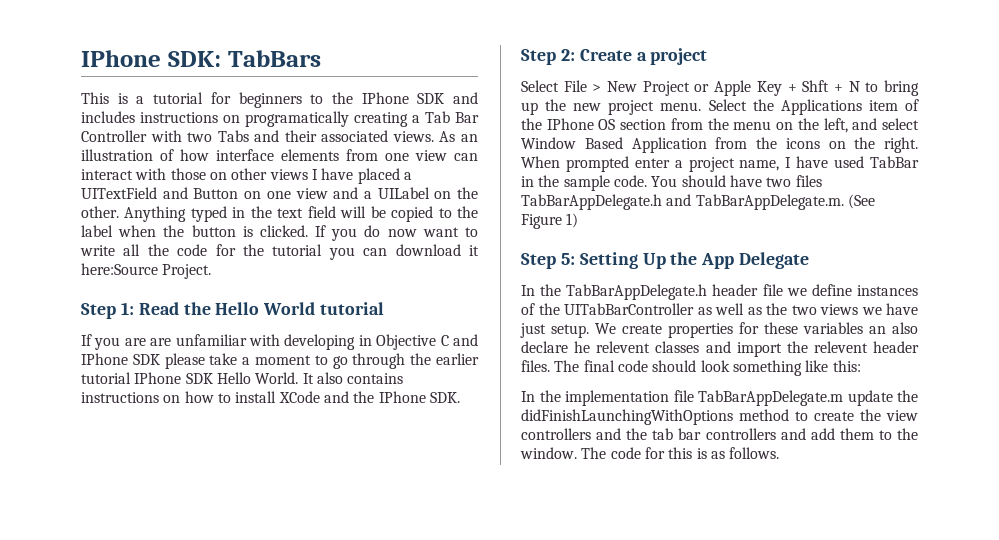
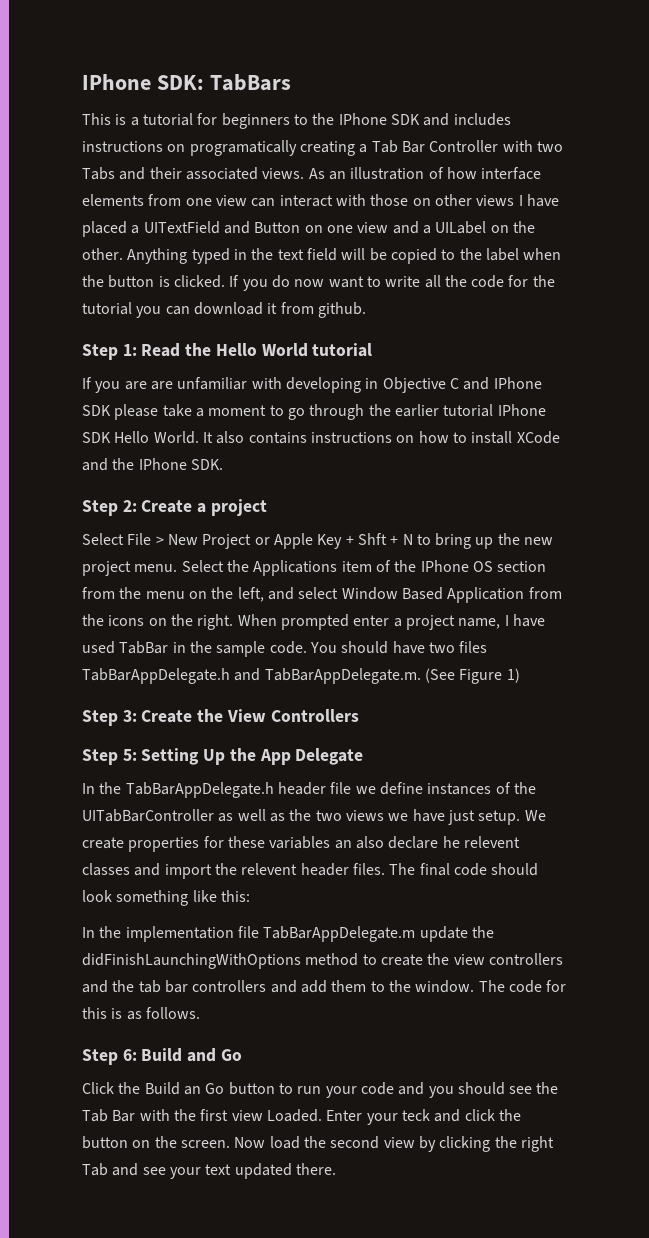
[81,263,212,279] here:Source Project. -> [280,302,366,318] from github.
(579, 220) none -> [82,709,359,726] // Step 3: Create the View Controllers
(780, 453) none -> [82,1048,242,1065] [82,1082,559,1098] [82,1109,521,1125] [82,1136,554,1152] [82,1163,336,1179] // Step 6: Build and Go // Click the Build an Go button to run your code and you should see the Tab Bar with the first view Loaded. Enter your teck and click the button on the screen. Now load the second view by clicking the right Tab and see your text updated there.

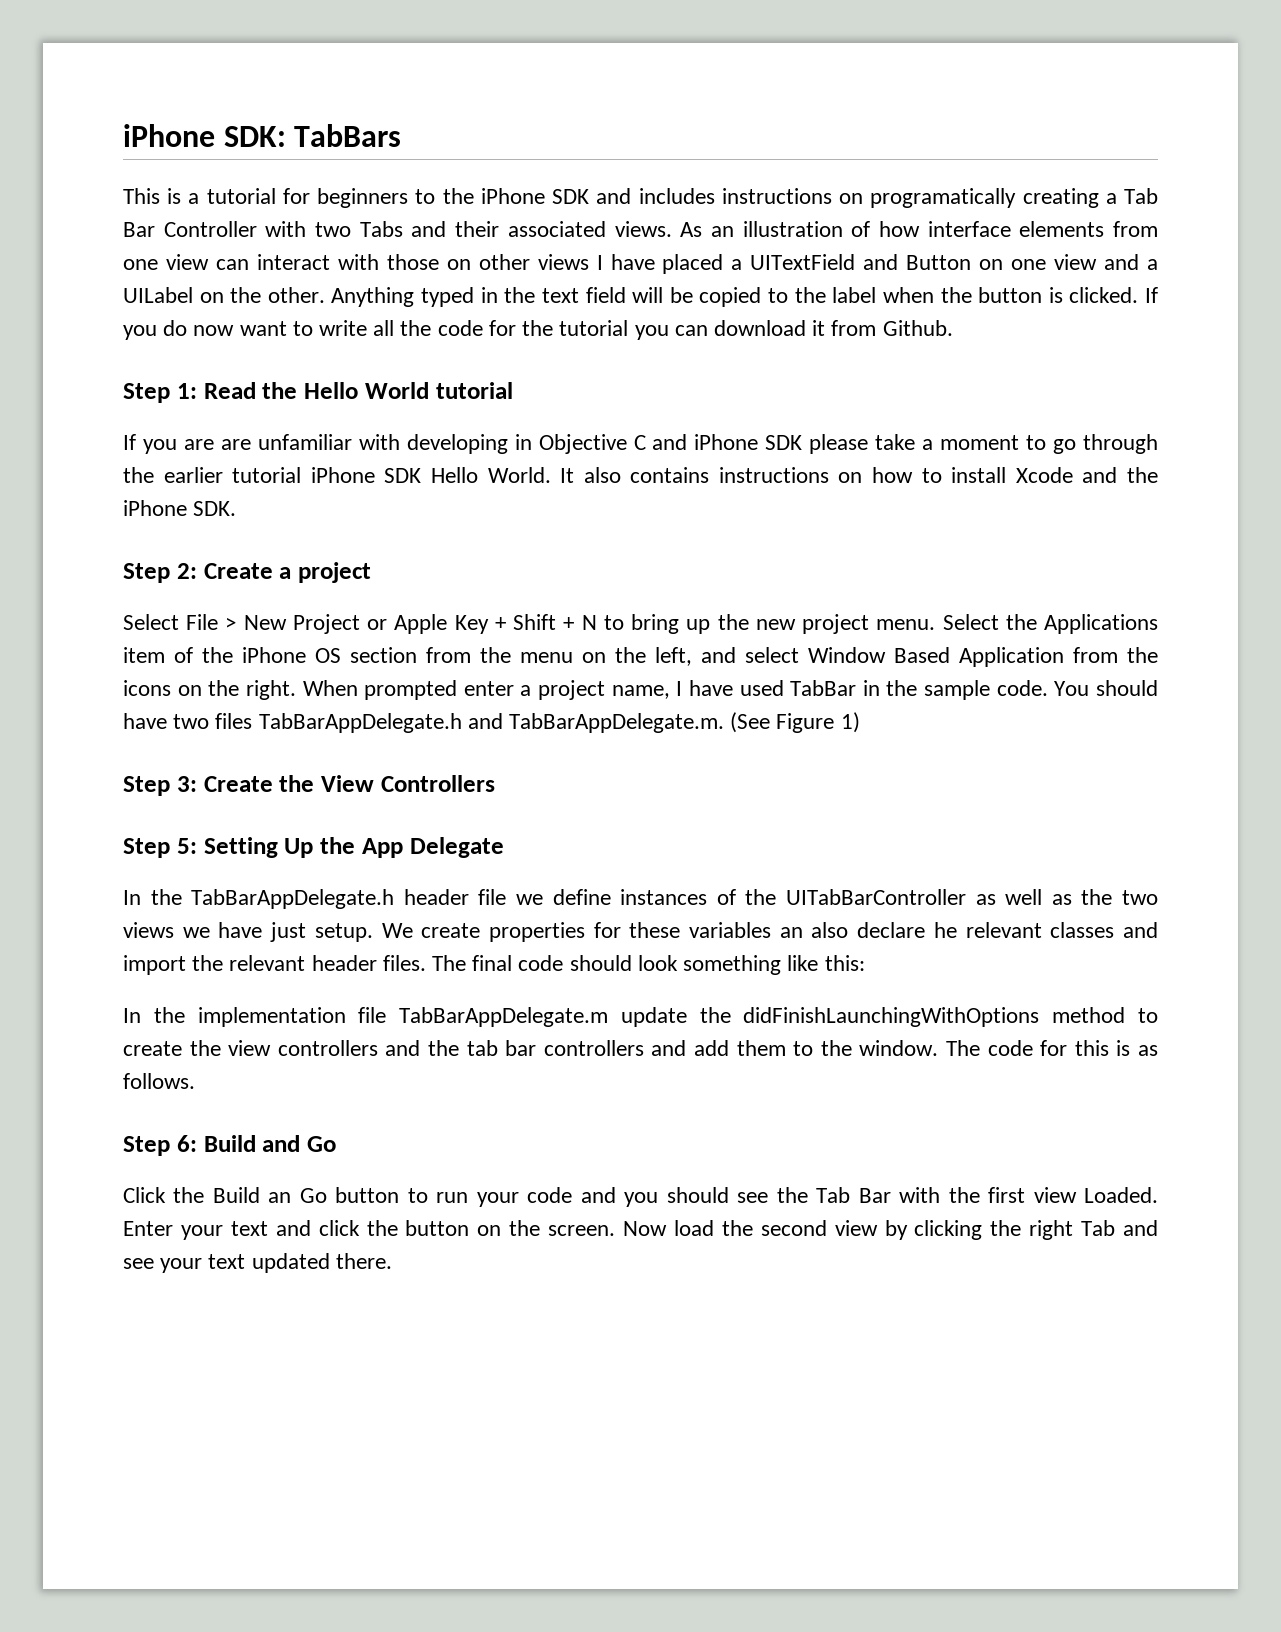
[82,74,151,90] IPhone -> [123,124,215,147] iPhone
[338,113,387,125] IPhone -> [480,188,545,204] iPhone
[317,302,366,318] github. -> [882,320,953,336] Github.
[493,377,542,389] IPhone -> [694,434,759,450] iPhone
[497,404,546,416] IPhone -> [310,467,375,483] iPhone
[516,431,560,444] [82,458,187,471] XCode and the IPhone -> [1015,467,1159,483] [123,500,187,516] Xcode and the iPhone
[357,533,387,545] Shft -> [513,614,557,630] Shift
[420,560,469,572] IPhone -> [242,647,306,663] iPhone
[463,836,520,848] relevent -> [965,922,1042,938] relevant
[241,863,298,875] relevent -> [229,955,306,971] relevant
[401,1109,430,1121] teck -> [230,1221,268,1236] text

